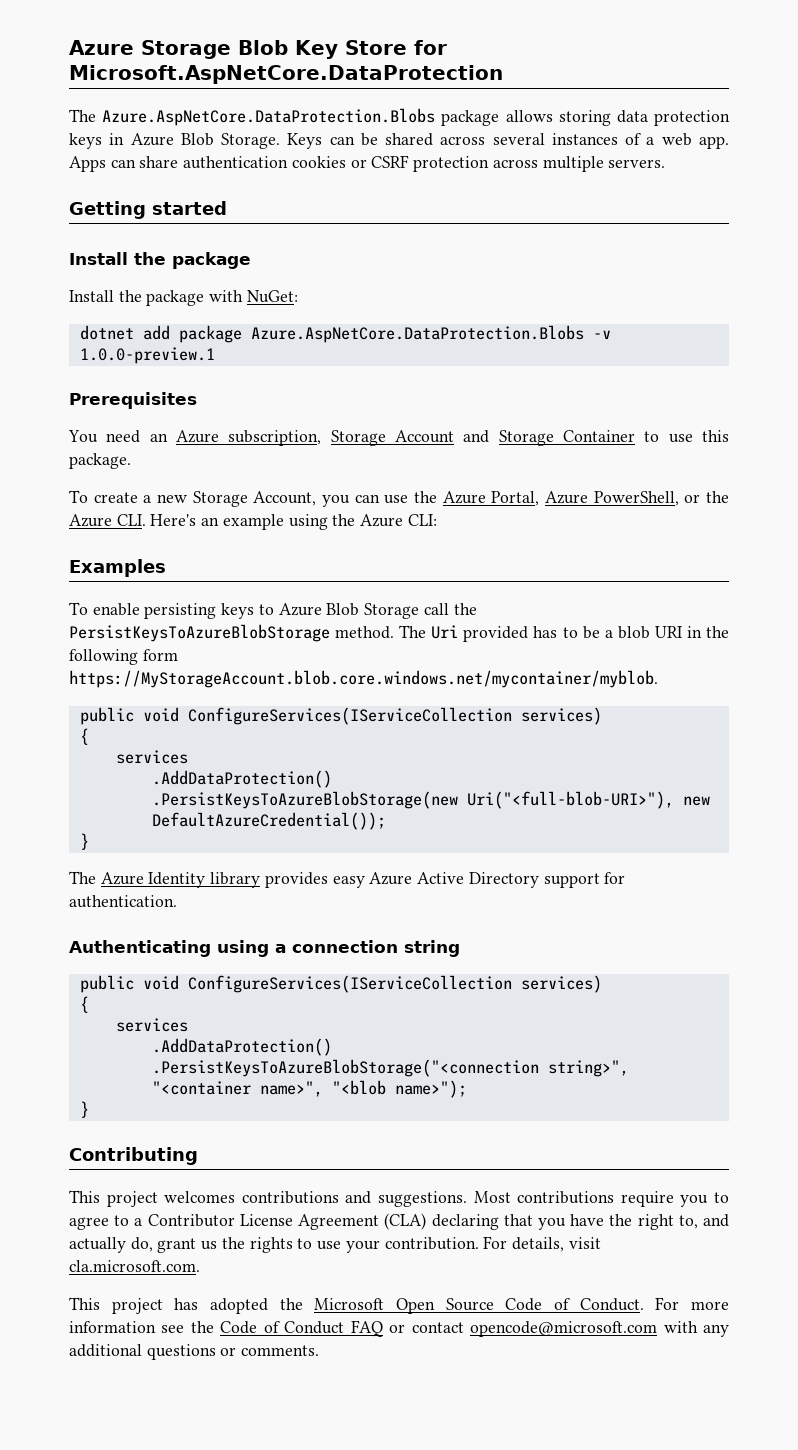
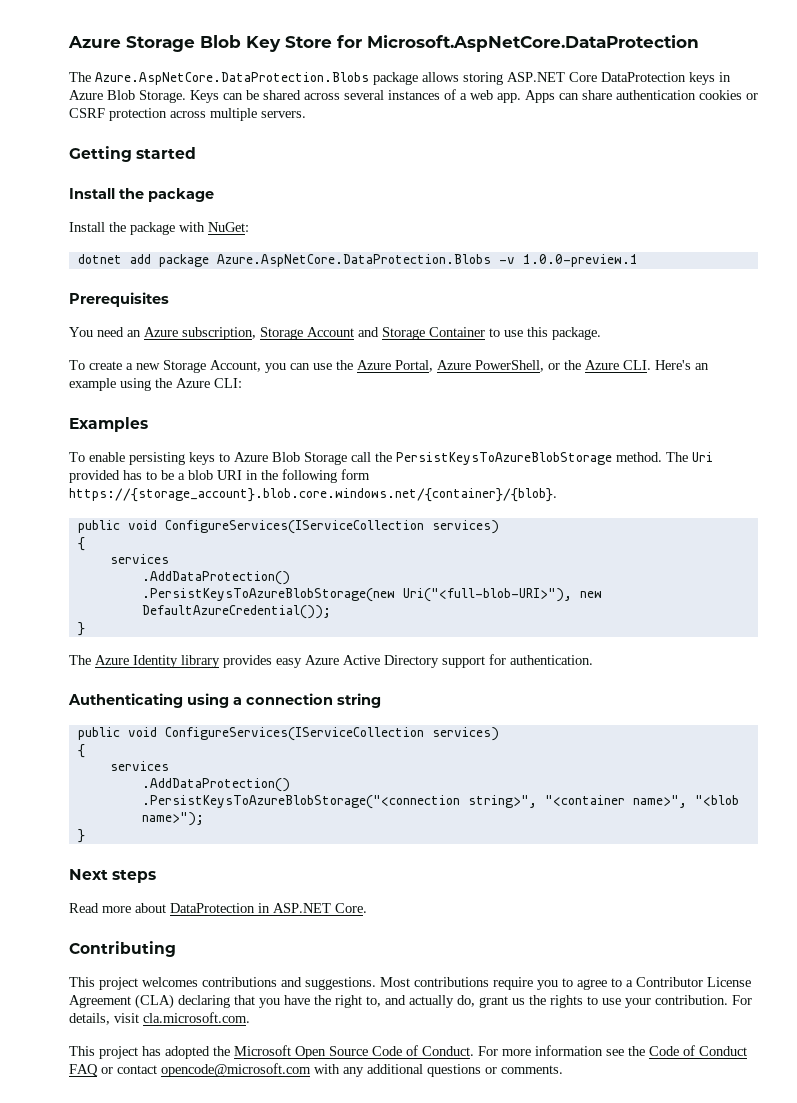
[616,110,730,126] data protection -> [507,72,686,82] ASP.NET Core DataProtection
[69,670,658,688] https://MyStorageAccount.blob.core.windows.net/mycontainer/myblob. -> [69,488,557,502] https://{storage_account}.blob.core.windows.net/{container}/{blob}.
(89, 1109) none -> [69,869,157,883] [69,903,367,913] // Next steps // Read more about DataProtection in ASP.NET Core.

